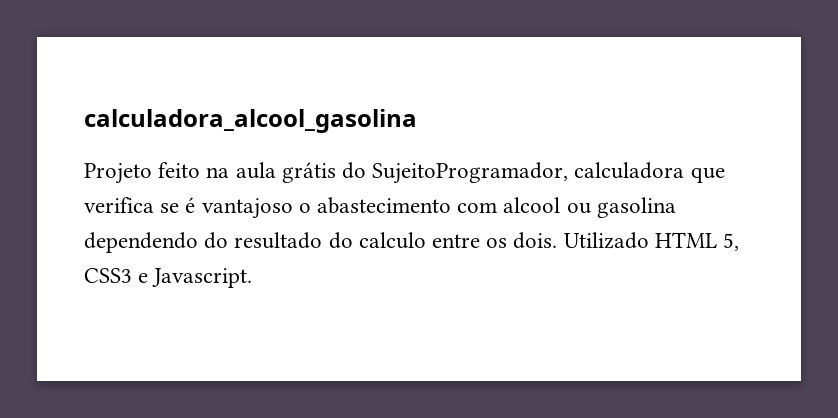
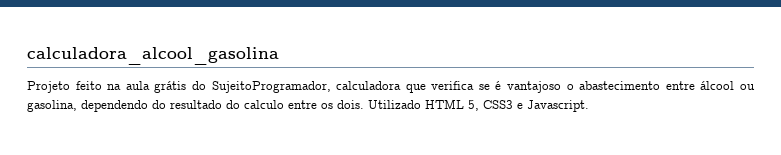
[457,197,676,218] com alcool ou gasolina -> [665,81,756,90] [27,100,77,112] entre álcool ou gasolina,

